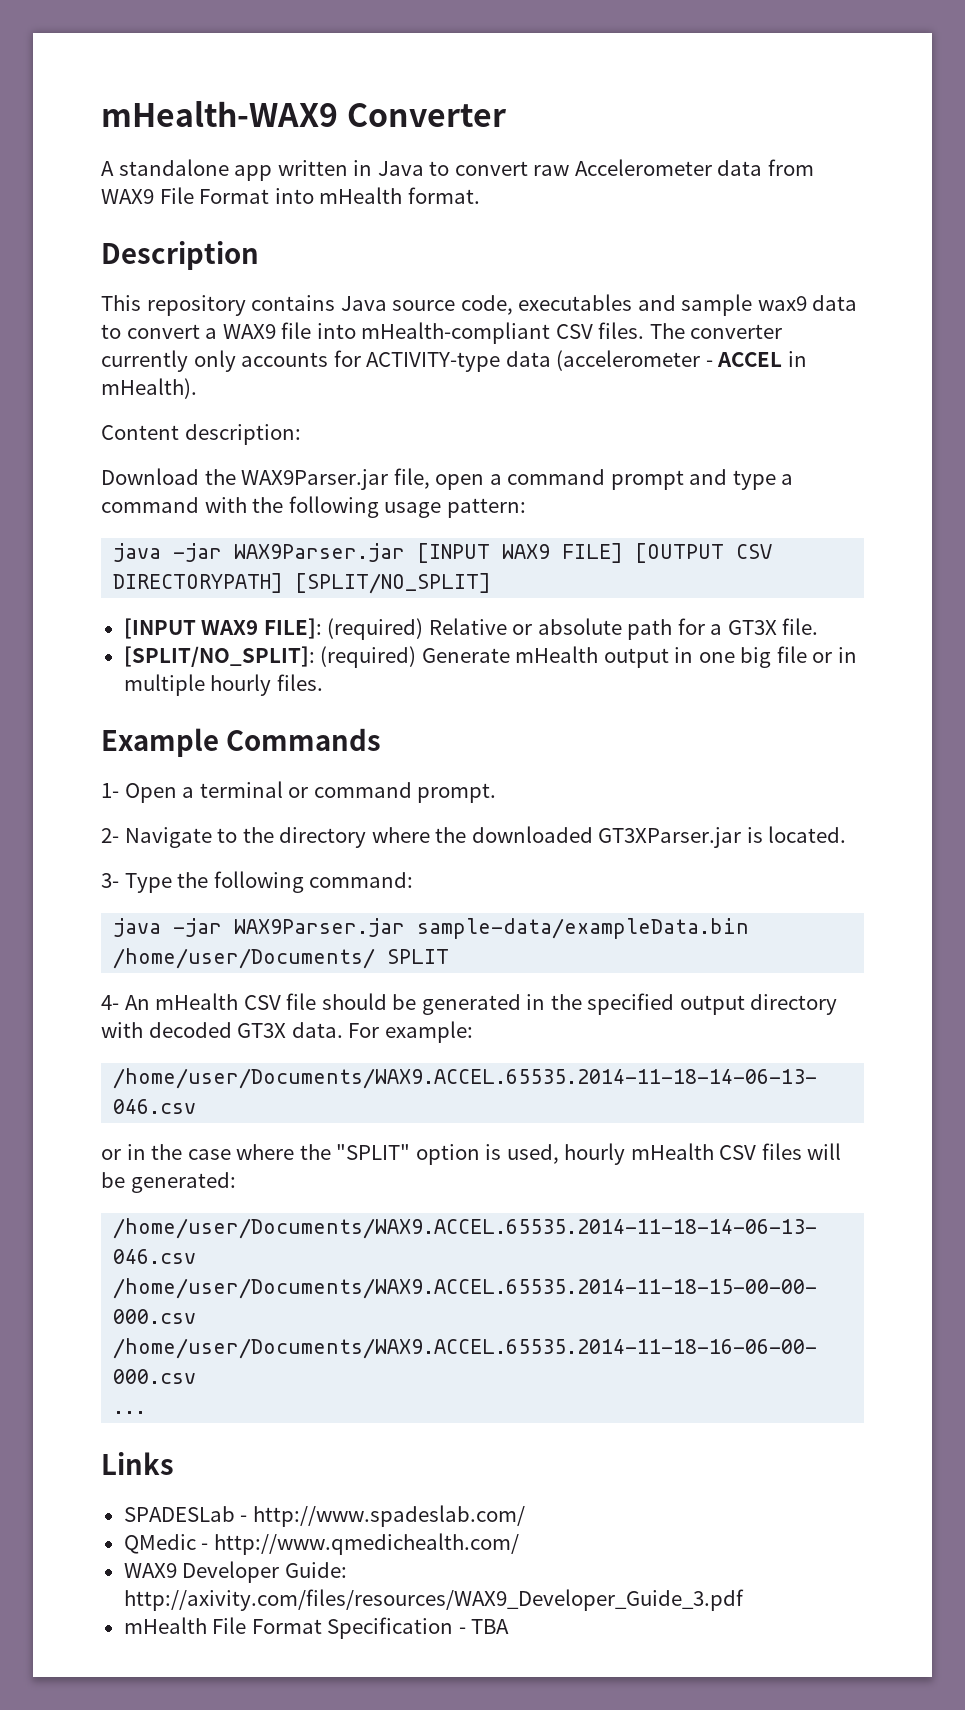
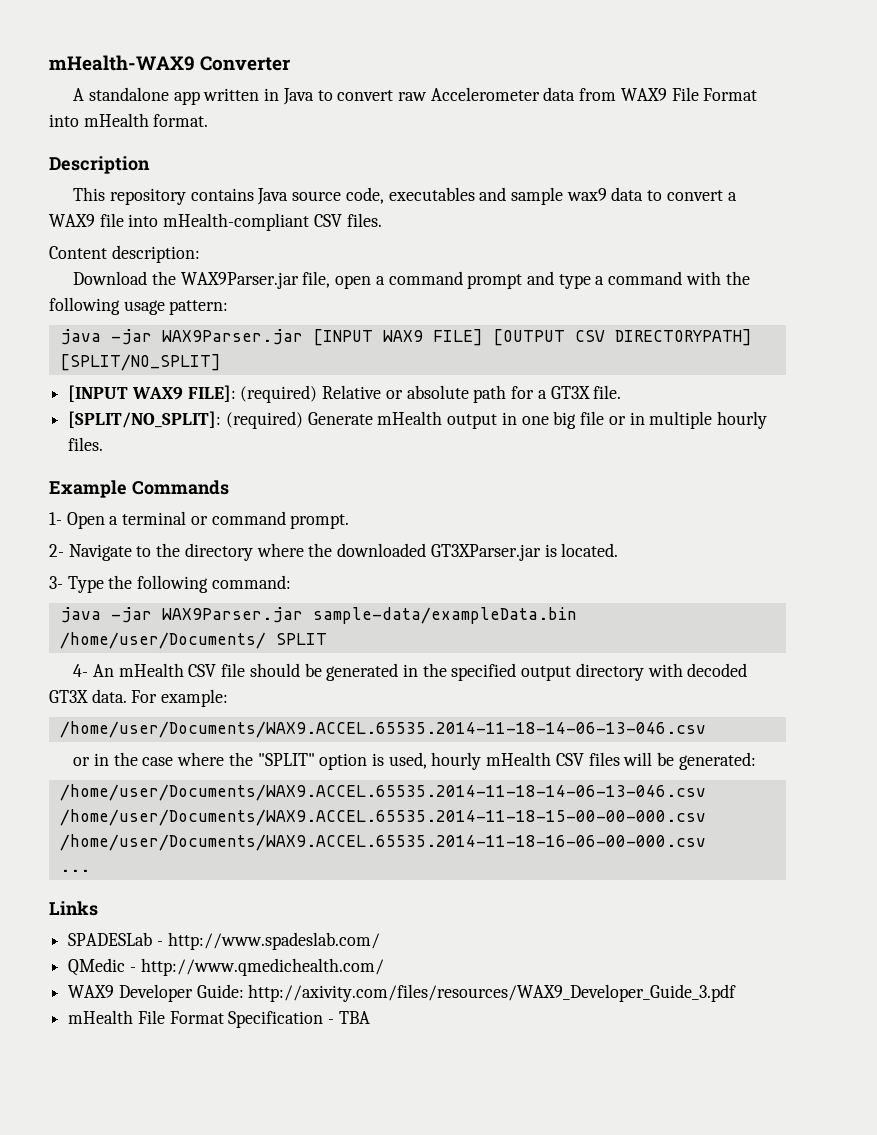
[649,323,783,339] [101,350,807,372] [101,378,197,399] The converter currently only accounts for ACTIVITY-type data (accelerometer - ACCEL in mHealth). -> (382, 220) none

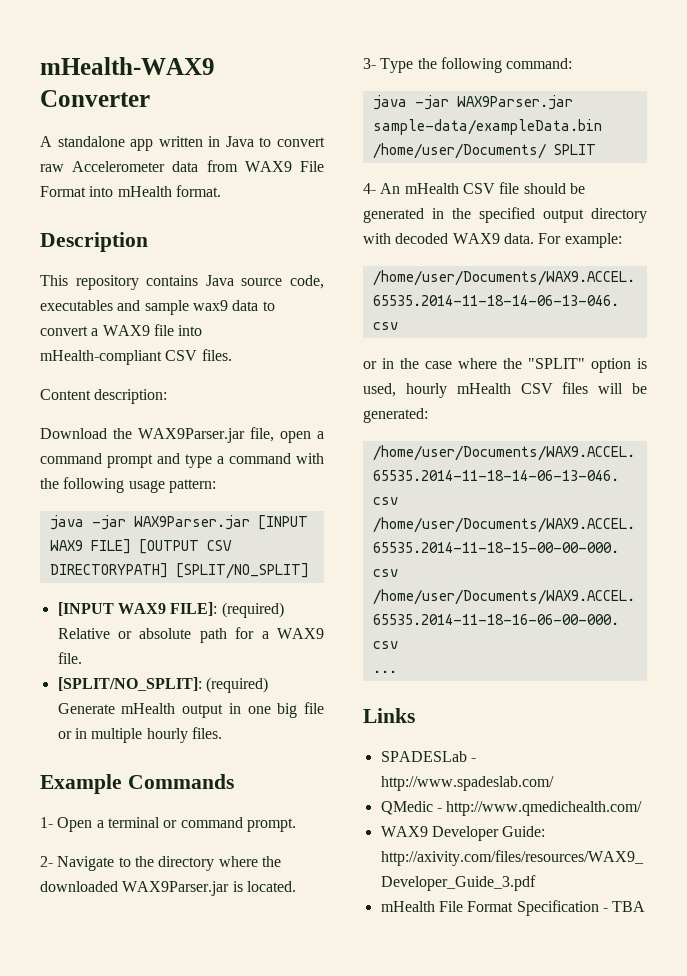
[550,386,590,399] GT3X -> [277,628,324,639] WAX9
[430,544,541,561] GT3XParser.jar -> [122,881,230,896] WAX9Parser.jar
[49,690,88,703] GT3X -> [452,233,500,244] WAX9

